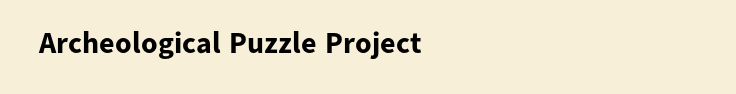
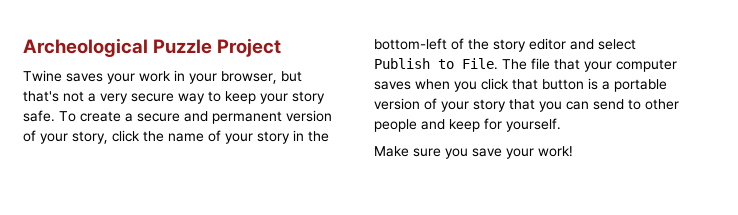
(422, 45) none -> [23,70,302,84] [23,91,325,104] [23,110,332,124] [23,130,329,144] [374,38,636,52] [374,58,677,72] [374,78,667,92] [374,98,679,112] [374,118,561,132] [374,146,573,159] // Twine saves your work in your browser, but that's not a very secure way to keep your story safe. To create a secure and permanent version of your story, click the name of your story in the bottom-left of the story editor and select Publish to File. The file that your computer saves when you click that button is a portable version of your story that you can send to other people and keep for yourself. // Make sure you save your work!

